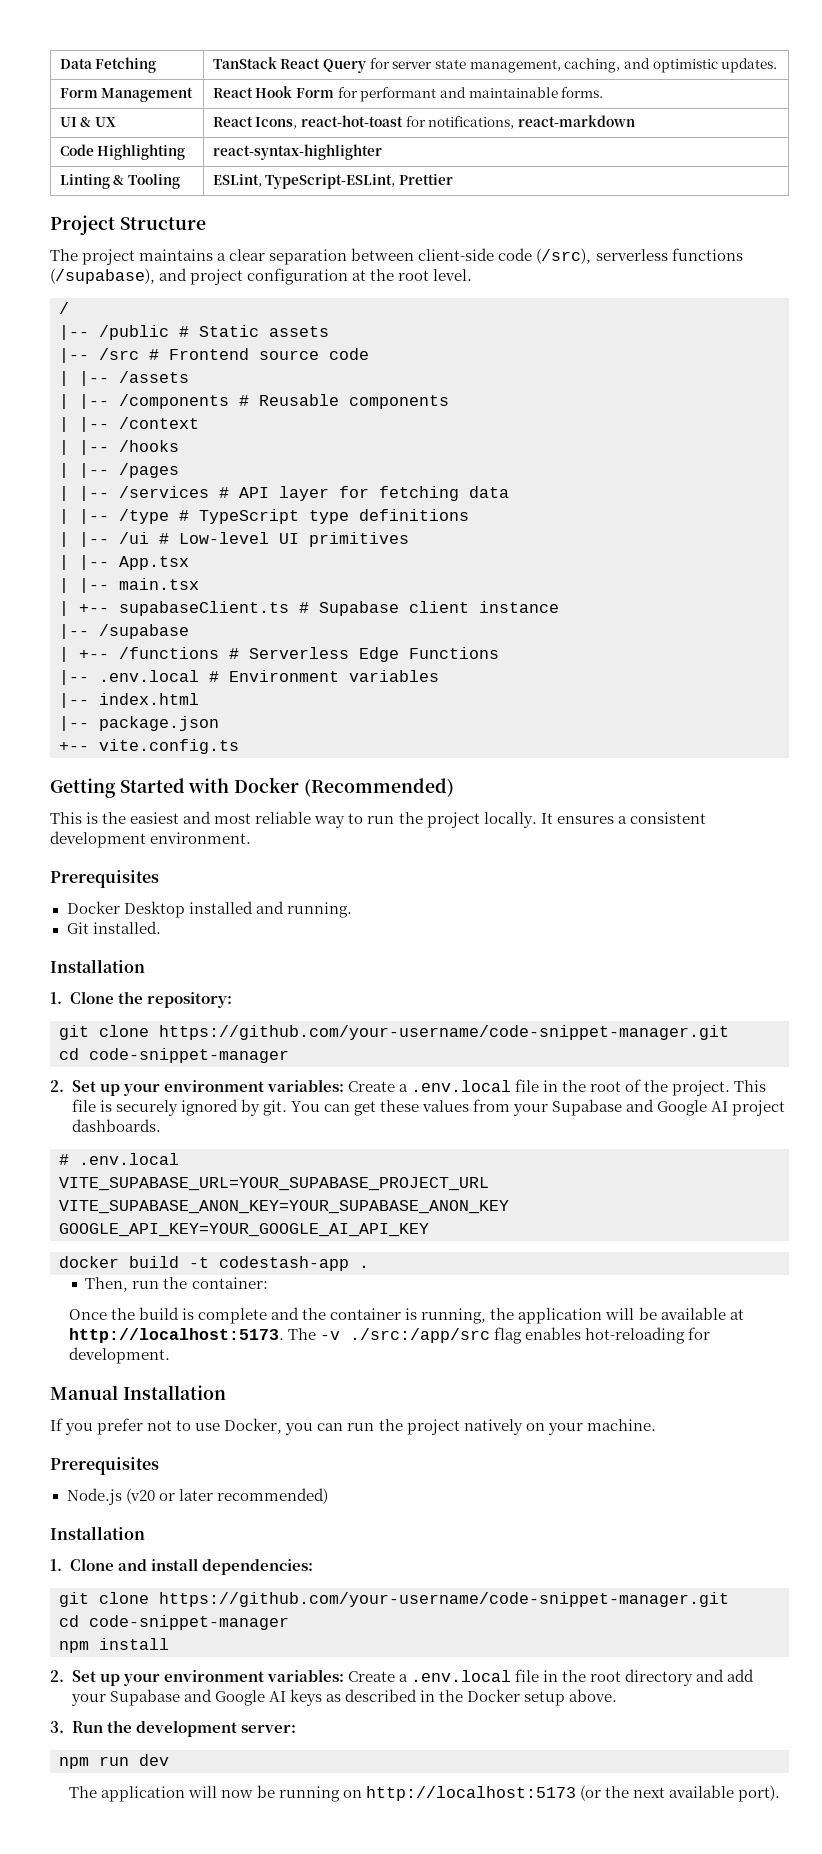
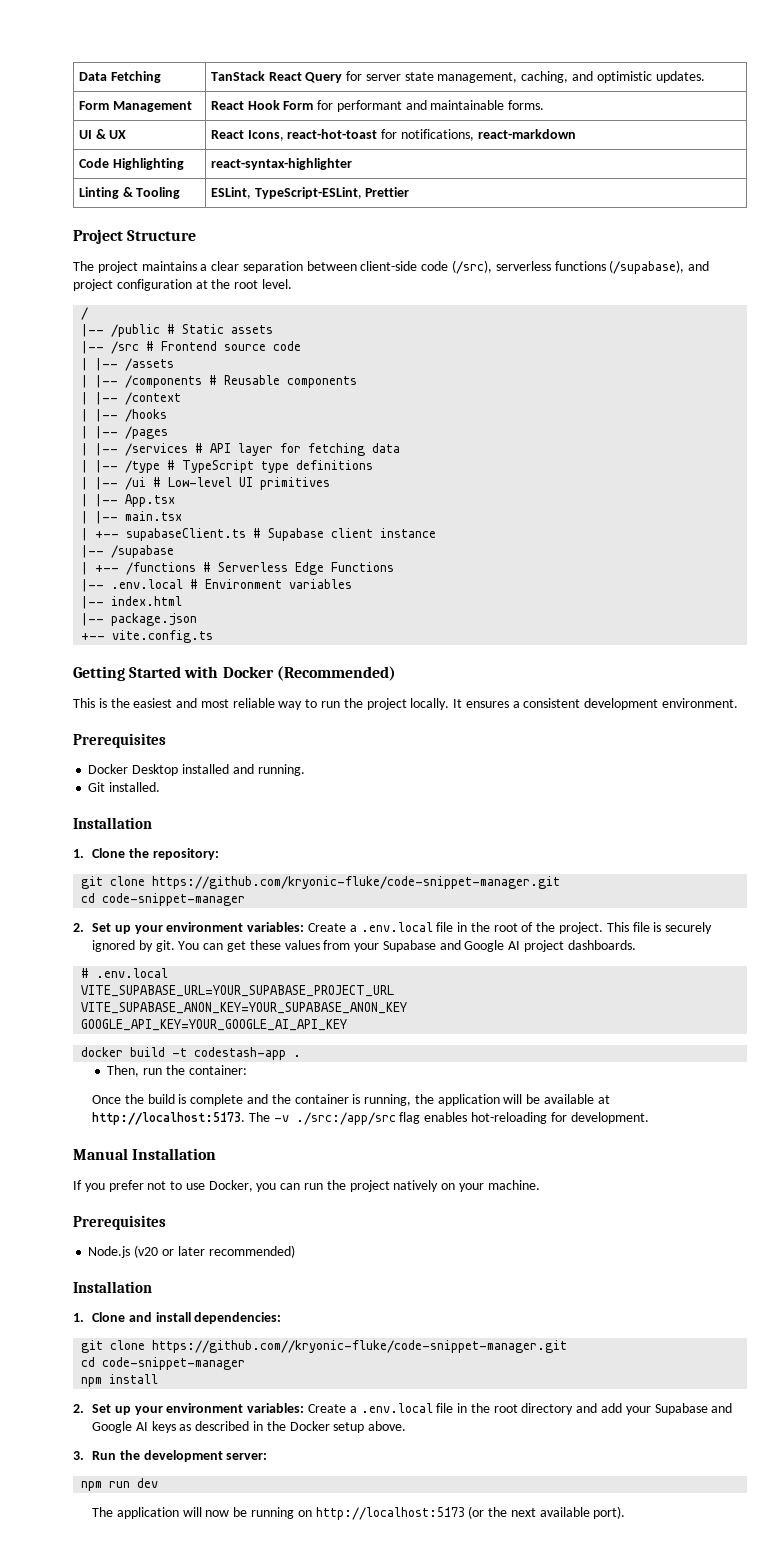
[159,1025,729,1040] https://github.com/your-username/code-snippet-manager.git -> [152,876,561,889] https://github.com/kryonic-fluke/code-snippet-manager.git
[159,1592,729,1607] https://github.com/your-username/code-snippet-manager.git -> [152,1340,568,1353] https://github.com//kryonic-fluke/code-snippet-manager.git

